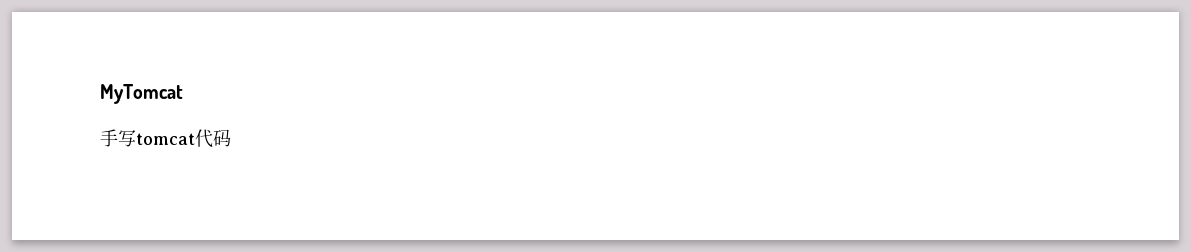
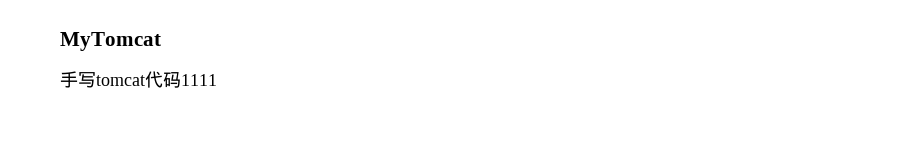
(231, 138) none -> [181,74,217,86] 1111

